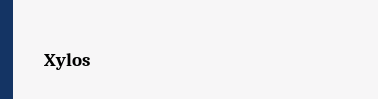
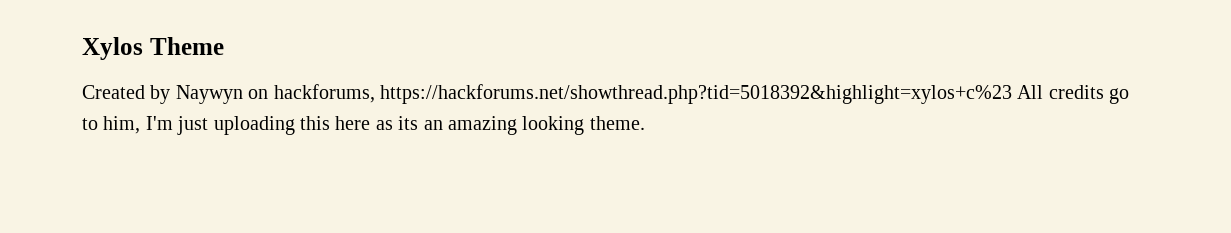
(90, 61) none -> [149,37,224,55] [82,84,1130,104] [82,116,645,135] Theme // Created by Naywyn on hackforums, https://hackforums.net/showthread.php?tid=5018392&highlight=xylos+c%23 All credits go to him, I'm just uploading this here as its an amazing looking theme.

